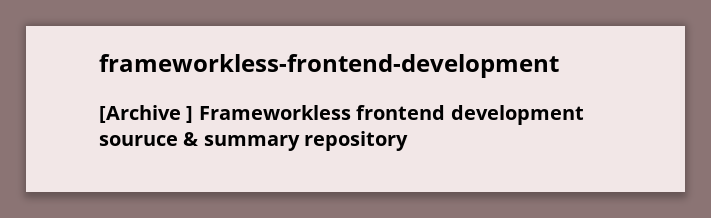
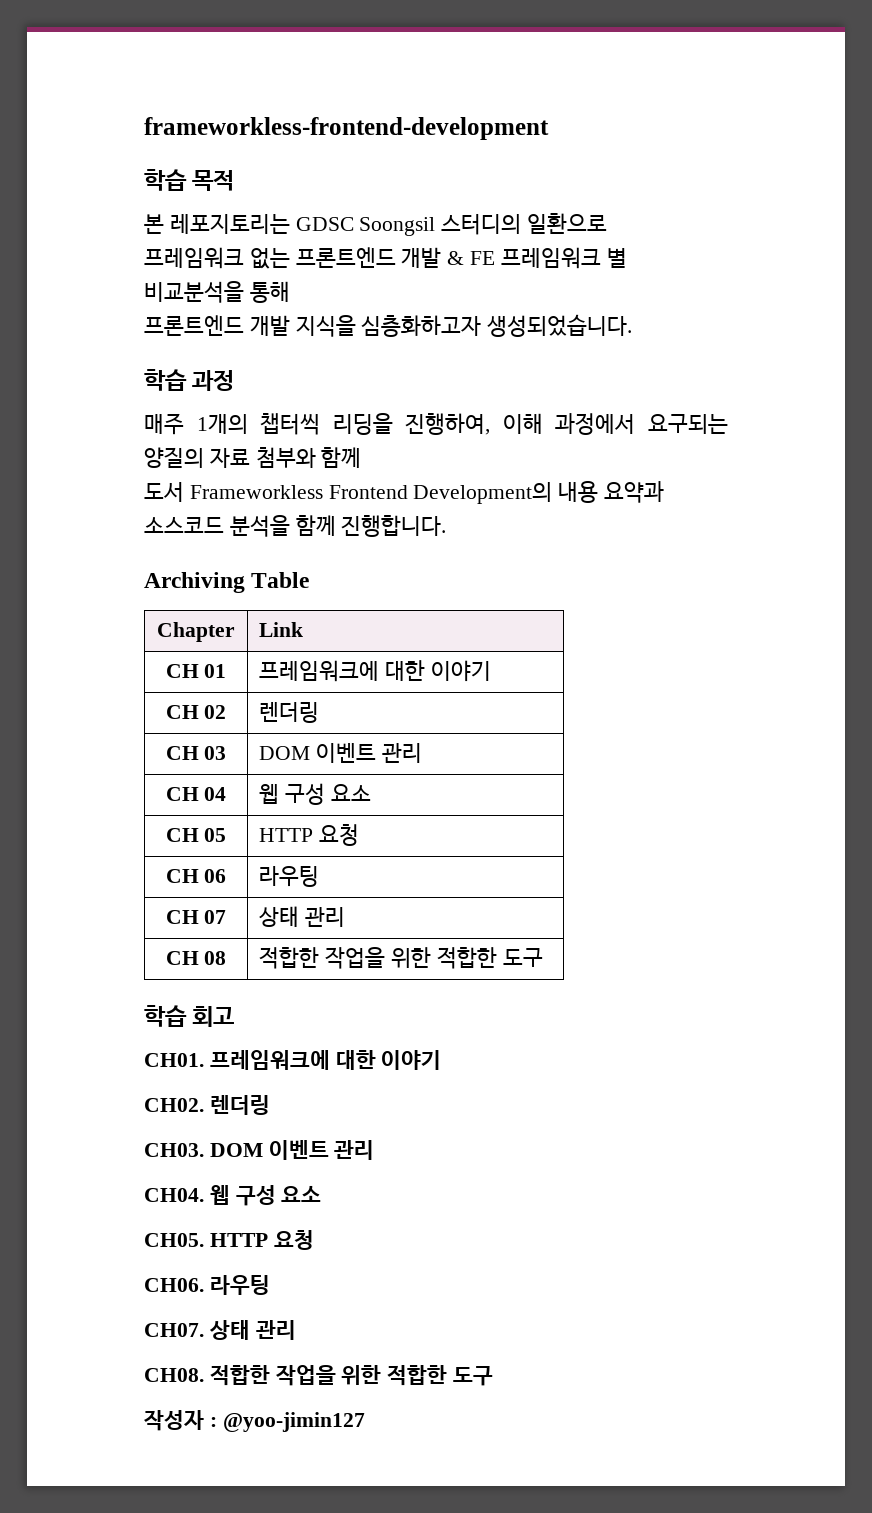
[99,105,584,125] [99,131,409,151] [Archive ] Frameworkless frontend development souruce & summary repository -> [144,169,235,191] [144,213,608,236] [144,247,627,269] [144,281,290,303] [144,314,633,337] [144,369,235,391] [144,413,728,435] [144,447,362,468] [144,481,665,504] [144,515,447,537] [144,572,310,593] [157,622,235,642] [259,622,304,637] [165,664,227,678] [259,660,491,682] [165,705,227,719] [259,702,320,723] [165,746,227,760] [259,743,422,763] [165,787,227,801] [259,783,371,805] [165,828,227,842] [259,824,360,846] [165,869,227,883] [259,866,320,887] [165,910,227,924] [259,906,346,927] [165,951,227,965] [259,947,543,969] [144,1005,235,1027] [144,1050,442,1070] [144,1095,270,1115] [144,1140,375,1160] [144,1185,322,1206] [144,1230,314,1250] [144,1275,270,1295] [144,1320,296,1340] [144,1365,494,1386] [144,1410,365,1432] 학습 목적 // 본 레포지토리는 GDSC Soongsil 스터디의 일환으로 // 프레임워크 없는 프론트엔드 개발 & FE 프레임워크 별 비교분석을 통해 // 프론트엔드 개발 지식을 심층화하고자 생성되었습니다. // 학습 과정 // 매주 1개의 챕터씩 리딩을 진행하여, 이해 과정에서 요구되는 양질의 자료 첨부와 함께 // 도서 Frameworkless Frontend Development의 내용 요약과 소스코드 분석을 함께 진행합니다. // Archiving Table // Chapter | Link // CH 01 | 프레임워크에 대한 이야기 // CH 02 | 렌더링 // CH 03 | DOM 이벤트 관리 // CH 04 | 웹 구성 요소 // CH 05 | HTTP 요청 // CH 06 | 라우팅 // CH 07 | 상태 관리 // CH 08 | 적합한 작업을 위한 적합한 도구 // 학습 회고 // CH01. 프레임워크에 대한 이야기 // CH02. 렌더링 // CH03. DOM 이벤트 관리 // CH04. 웹 구성 요소 // CH05. HTTP 요청 // CH06. 라우팅 // CH07. 상태 관리 // CH08. 적합한 작업을 위한 적합한 도구 // 작성자 : @yoo-jimin127

